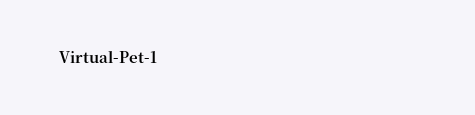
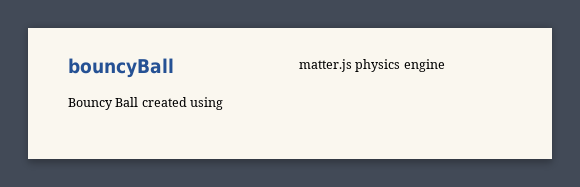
[59,50,157,63] Virtual-Pet-1 -> [68,58,174,78] [68,97,224,110] [299,59,445,72] bouncyBall // Bouncy Ball created using matter.js physics engine

